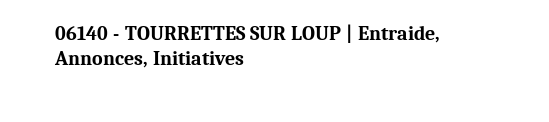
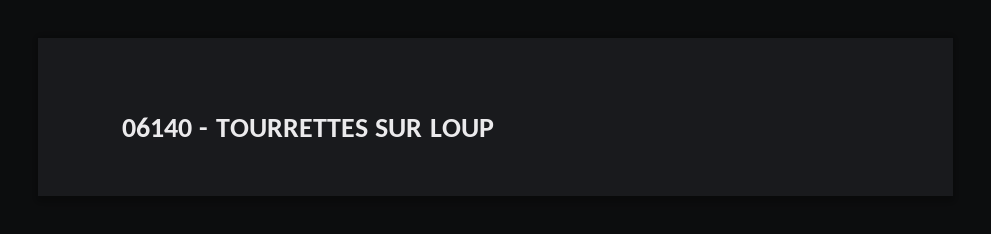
[346,24,440,43] [54,51,245,68] | Entraide, Annonces, Initiatives -> (494, 128) none

